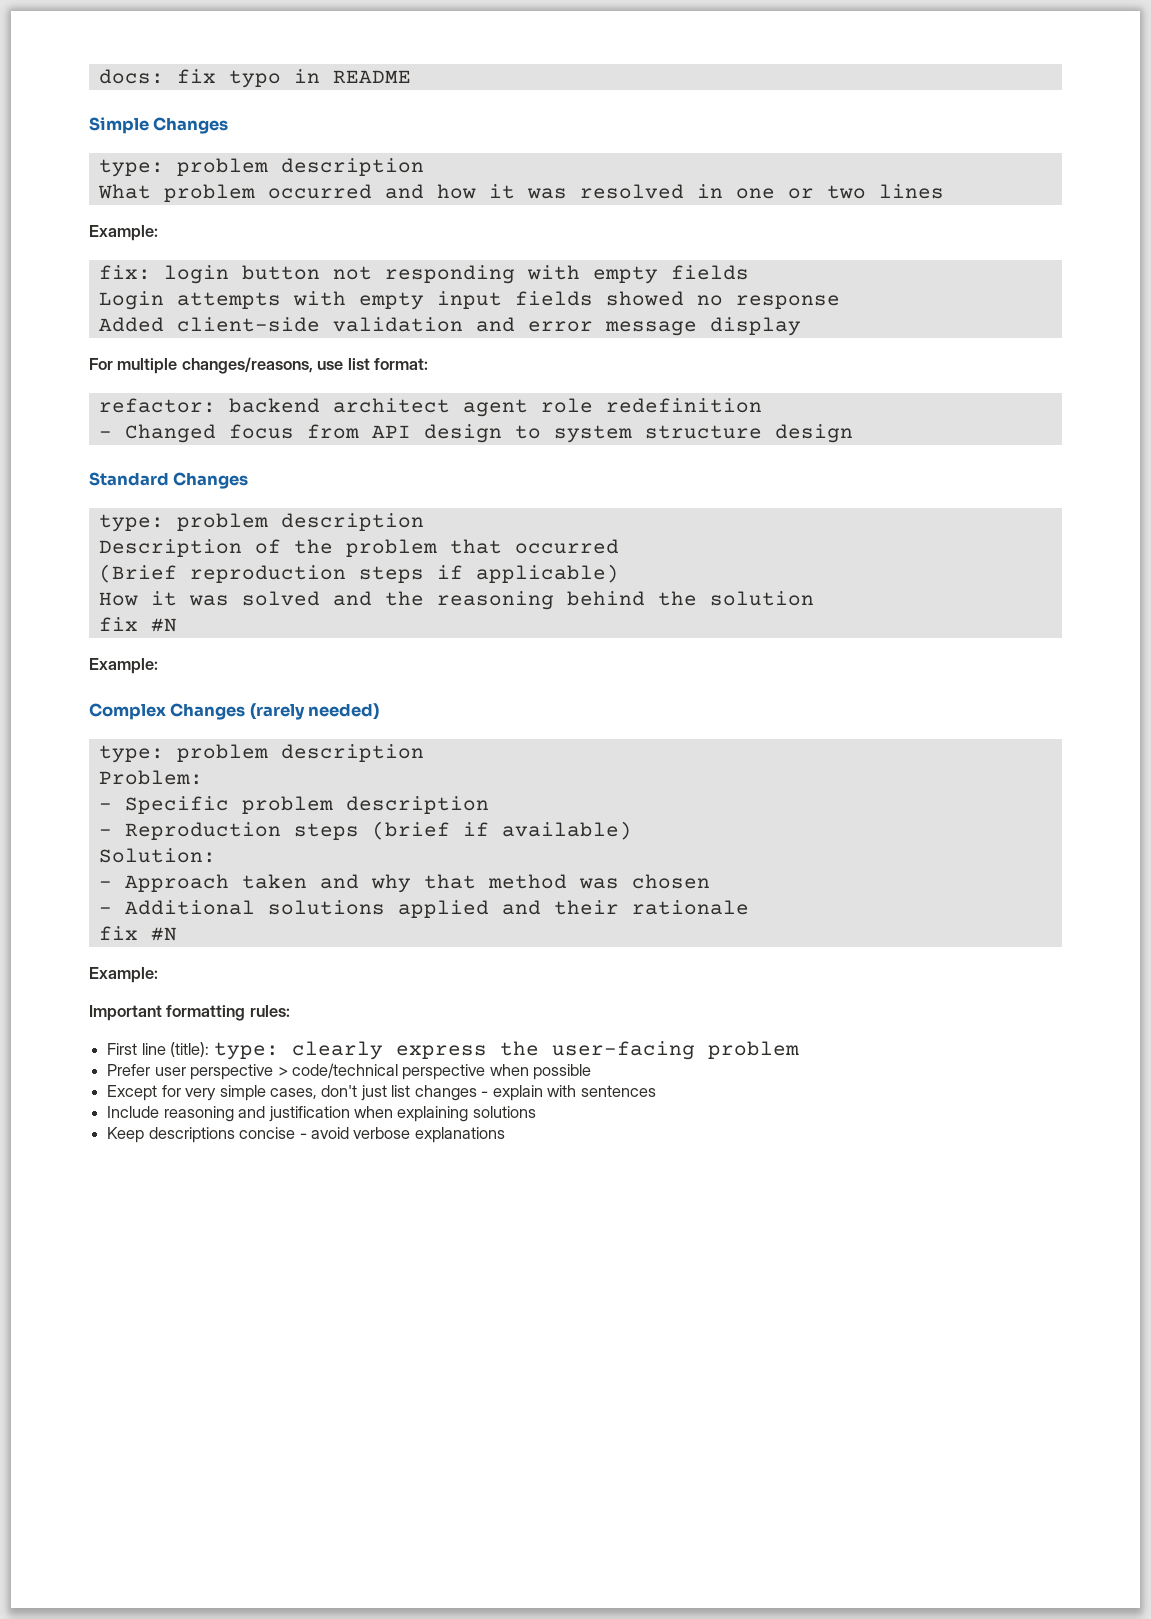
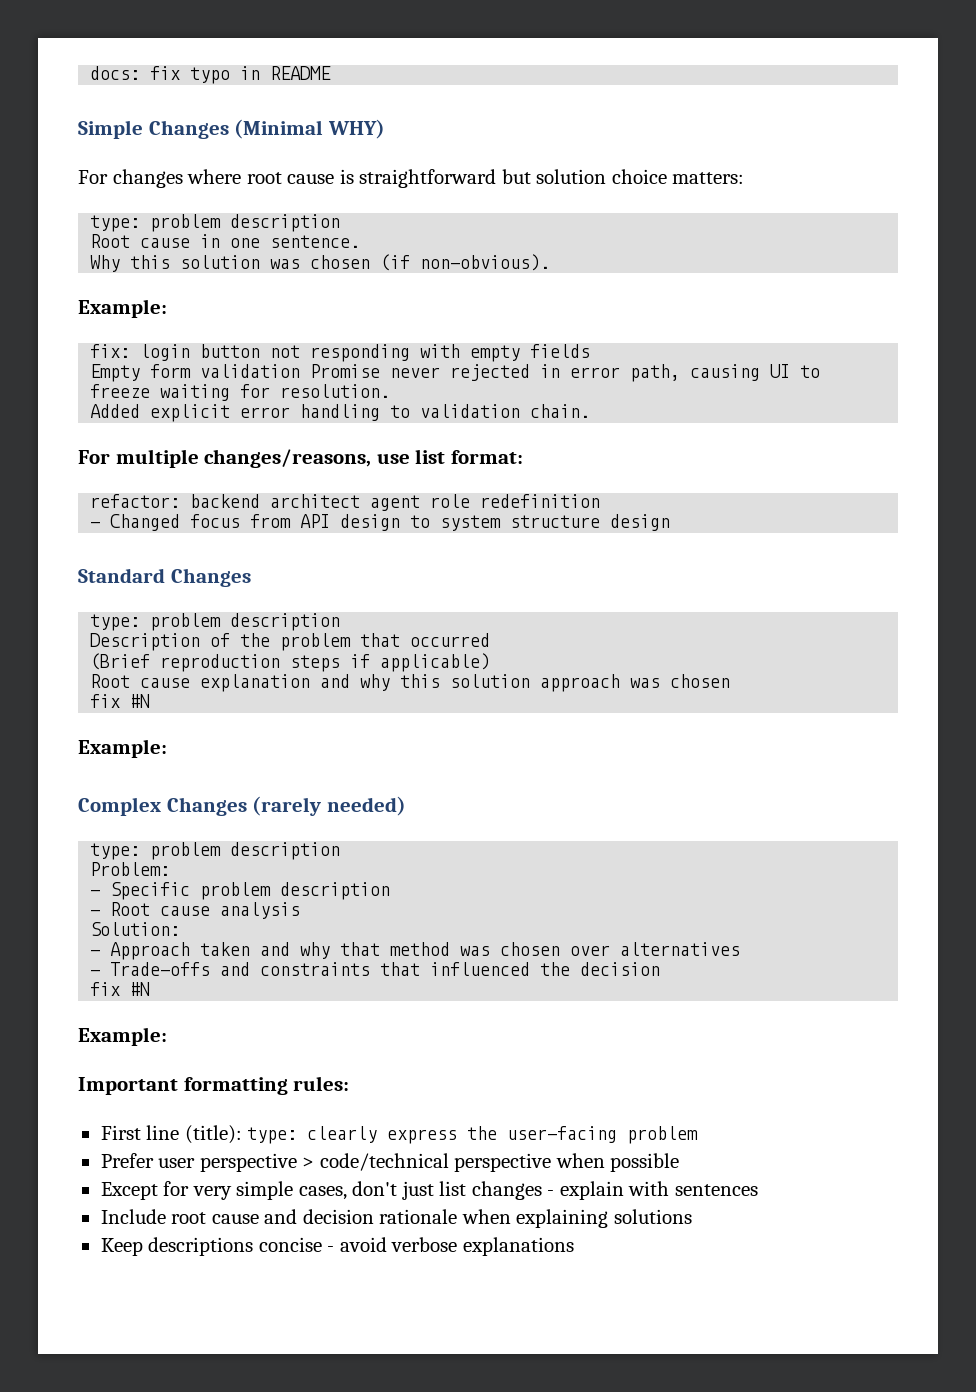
[98,158,424,177] [97,184,944,202] // type: problem description // What problem occurred and how it was resolved in one or two lines -> [234,119,385,139] [78,169,745,188] [90,214,341,232] [90,234,361,248] [90,254,551,272] (Minimal WHY) // For changes where root cause is straightforward but solution choice matters: // type: problem description // Root cause in one sentence. // Why this solution was chosen (if non-obvious).
[98,291,840,310] [98,317,801,336] Login attempts with empty input fields showed no response // Added client-side validation and error message display -> [90,364,821,382] [90,384,391,401] [90,404,591,422] Empty form validation Promise never rejected in error path, causing UI to freeze waiting for resolution. // Added explicit error handling to validation chain.
[98,591,814,610] How it was solved and the reasoning behind the solution -> [90,674,731,692] Root cause explanation and why this solution approach was chosen
[124,821,632,840] Reproduction steps (brief if available) -> [110,902,301,919] Root cause analysis
[98,900,749,918] // - Additional solutions applied and their rationale -> [570,942,741,956] [90,962,661,976] over alternatives // - Trade-offs and constraints that influenced the decision
[163,1106,350,1122] reasoning and justification -> [171,1209,458,1224] root cause and decision rationale

